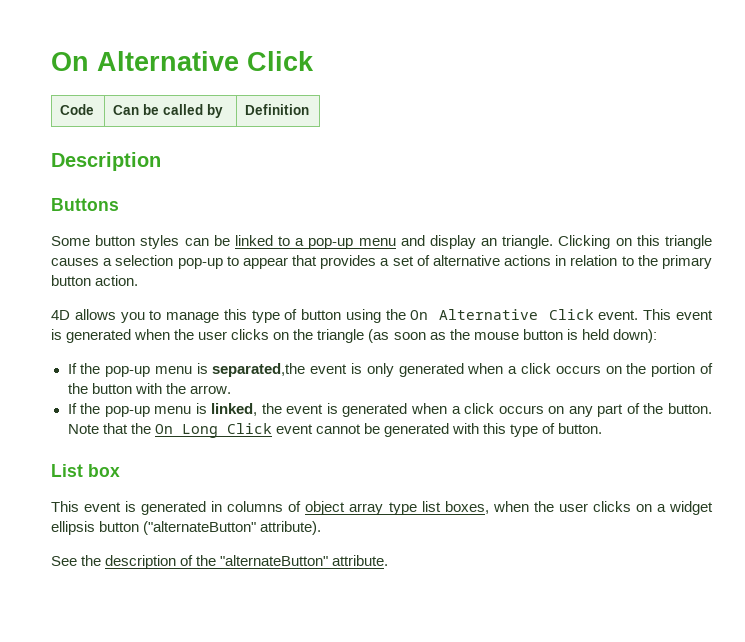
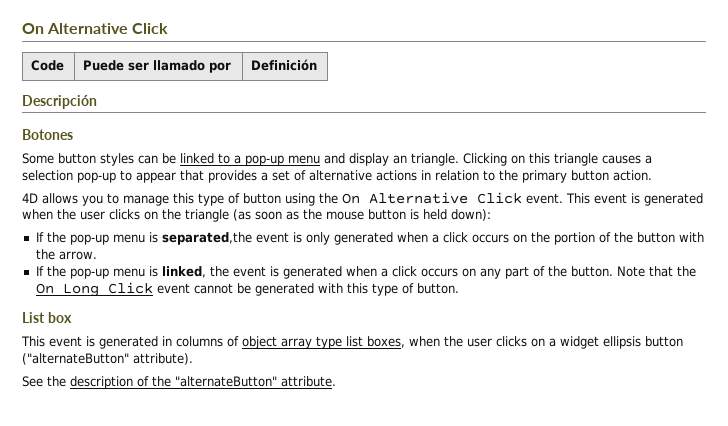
[113,104,224,118] [245,104,310,115] [51,152,161,171] [51,198,119,211] Can be called by | Definition // Description // Buttons -> [83,60,232,73] [251,59,318,71] [22,95,97,109] [22,129,73,140] Puede ser llamado por | Definición // Descripción // Botones

